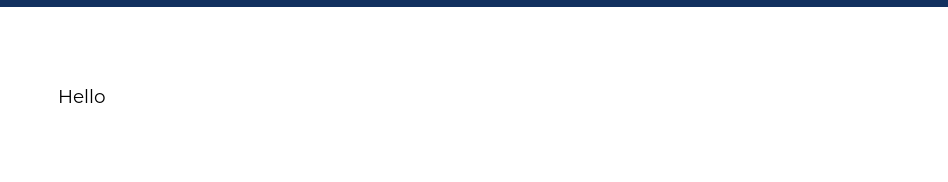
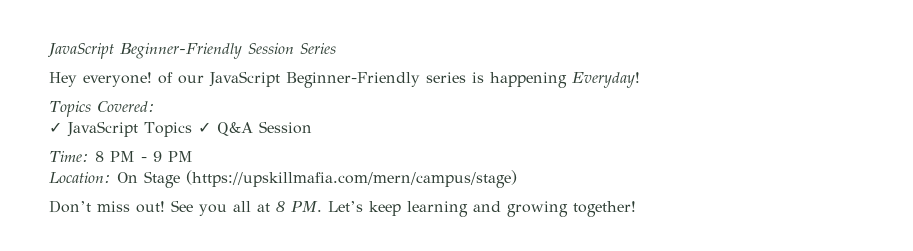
[58,89,106,103] Hello -> [48,43,336,59] [49,71,640,88] [49,101,155,117] [49,121,312,137] [49,151,193,162] [49,170,517,188] [49,200,636,217] JavaScript Beginner-Friendly Session Series // Hey everyone! of our JavaScript Beginner-Friendly series is happening Everyday! // Topics Covered: // ✓ JavaScript Topics ✓ Q&A Session // Time: 8 PM - 9 PM // Location: On Stage (https://upskillmafia.com/mern/campus/stage) // Don’t miss out! See you all at 8 PM. Let’s keep learning and growing together!

